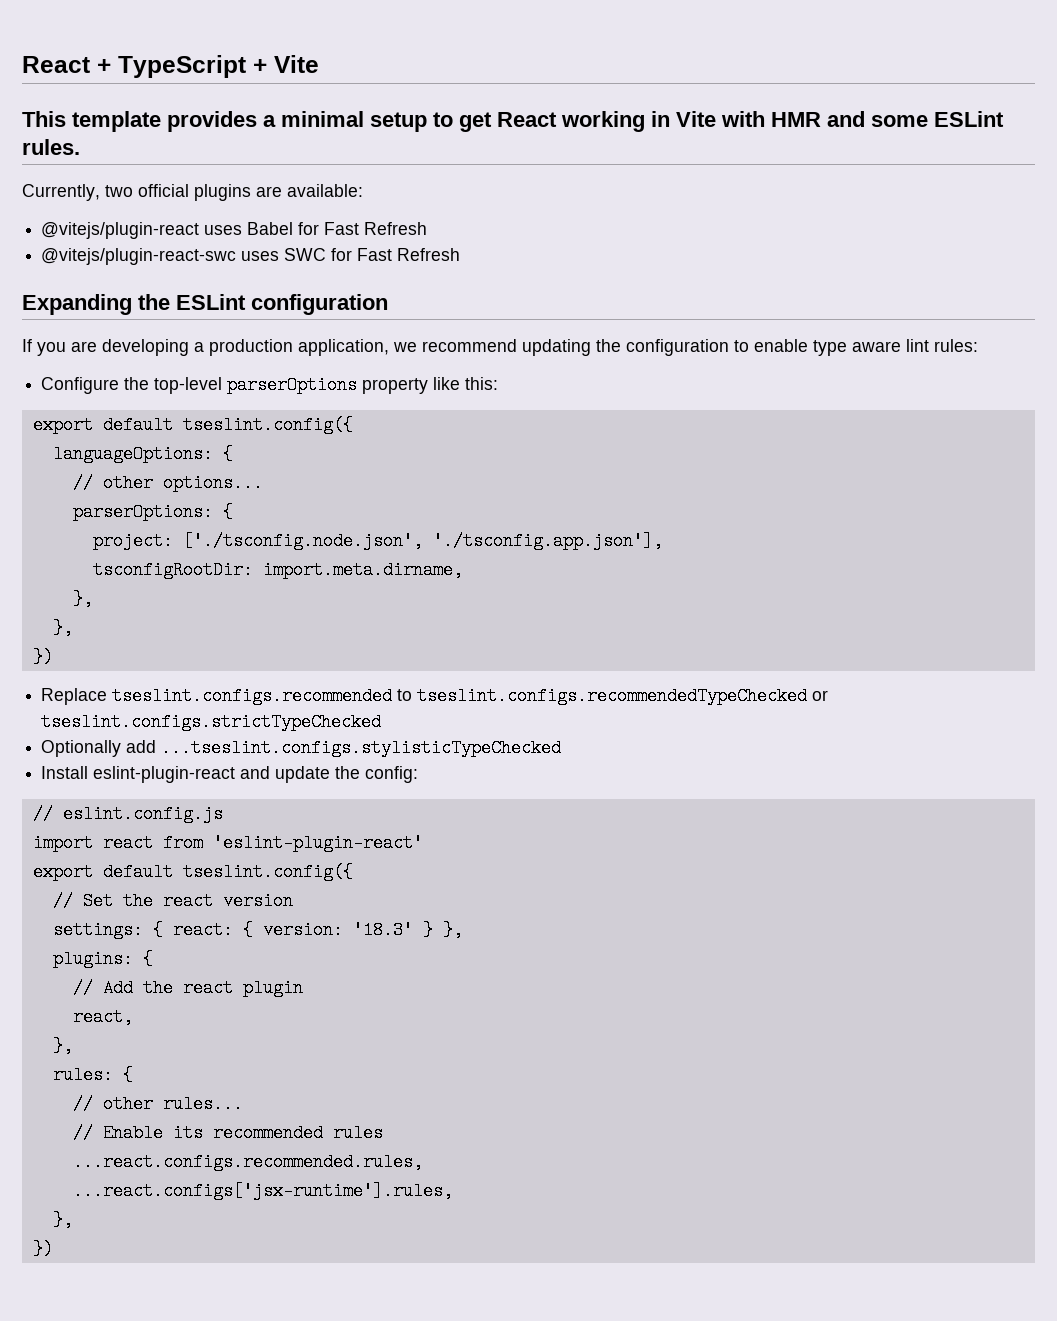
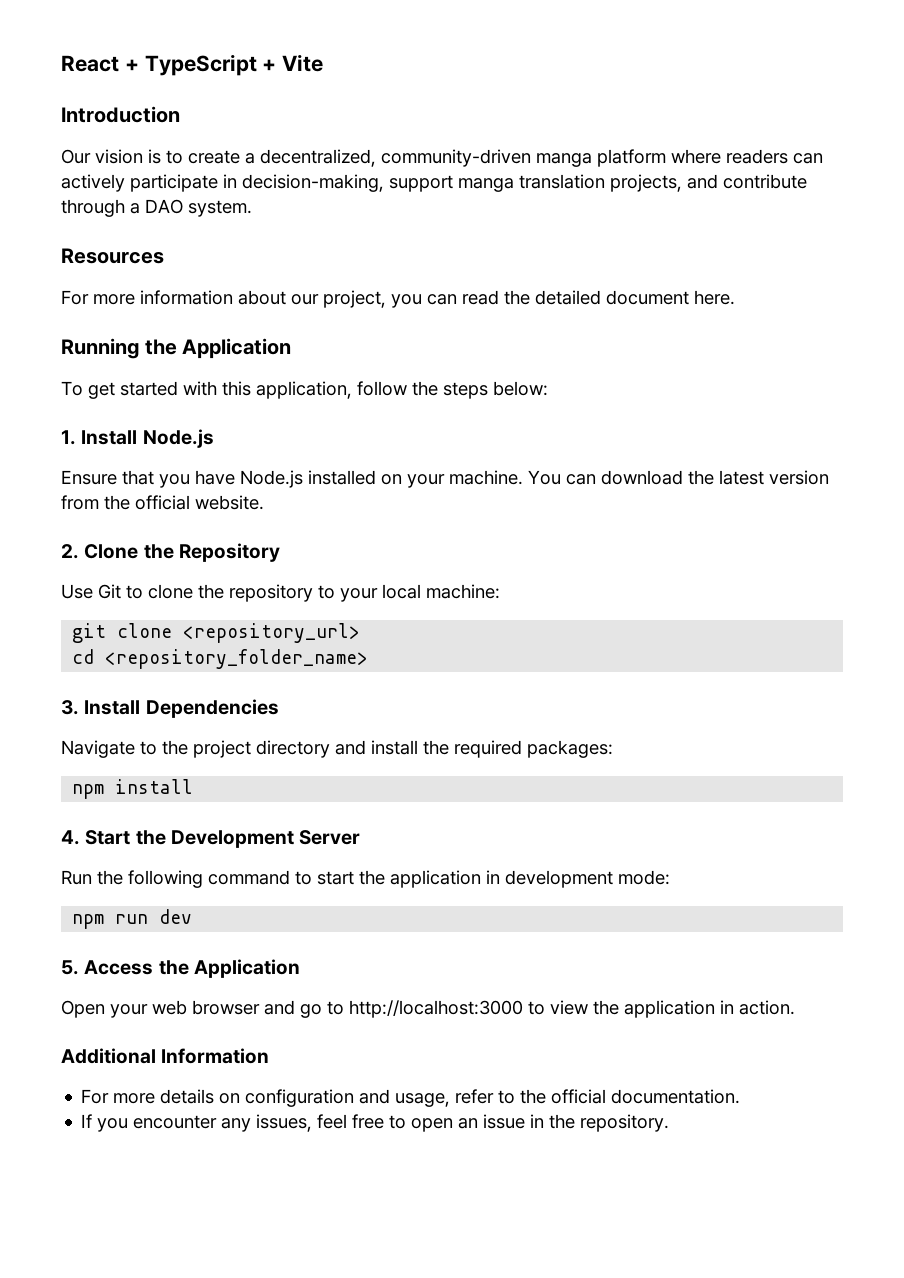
[22,111,1004,132] [22,139,80,155] [22,184,363,201] [41,222,428,239] [41,248,461,265] [22,294,388,315] [22,339,978,356] [41,376,499,394] [32,416,353,434] [52,445,233,463] [72,474,263,492] [72,503,233,521] [92,532,663,550] [92,561,463,579] [72,590,93,608] [52,619,73,637] [32,648,53,666] [41,687,829,705] [41,713,382,731] [41,739,562,757] [41,766,419,783] [32,805,223,823] [32,834,423,852] [32,863,353,881] [52,892,293,910] [52,921,463,939] [52,950,153,968] [72,979,303,997] [72,1008,133,1026] [52,1037,73,1055] [52,1066,133,1084] [72,1095,243,1113] [72,1124,383,1142] [72,1153,423,1171] [72,1182,453,1200] [52,1211,73,1229] [32,1240,53,1258] This template provides a minimal setup to get React working in Vite with HMR and some ESLint rules. // Currently, two official plugins are available: // @vitejs/plugin-react uses Babel for Fast Refresh // @vitejs/plugin-react-swc uses SWC for Fast Refresh // Expanding the ESLint configuration // If you are developing a production application, we recommend updating the configuration to enable type aware lint rules: // Configure the top-level parserOptions property like this: // export default tseslint.config({ // languageOptions: { // // other options... // parserOptions: { // project: ['./tsconfig.node.json', './tsconfig.app.json'], // tsconfigRootDir: import.meta.dirname, // }, // }, // }) // Replace tseslint.configs.recommended to tseslint.configs.recommendedTypeChecked or tseslint.configs.strictTypeChecked // Optionally add ...tseslint.configs.stylisticTypeChecked // Install eslint-plugin-react and update the config: // // eslint.config.js // import react from 'eslint-plugin-react' // export default tseslint.config({ // // Set the react version // settings: { react: { version: '18.3' } }, // plugins: { // // Add the react plugin // react, // }, // rules: { // // other rules... // // Enable its recommended rules // ...react.configs.recommended.rules, // ...react.configs['jsx-runtime'].rules, // }, // }) -> [61,106,180,123] [61,149,823,167] [61,174,807,192] [61,199,252,217] [61,248,164,264] [61,290,735,308] [61,338,292,359] [61,381,548,399] [61,429,214,448] [61,470,829,488] [61,495,264,510] [61,543,280,562] [61,584,500,602] [72,623,361,643] [72,649,369,669] [61,699,279,718] [61,740,613,758] [72,779,194,799] [61,830,361,848] [61,870,670,888] [72,909,193,929] [61,959,300,978] [61,1000,795,1018] [61,1048,270,1064] [81,1089,741,1107] [81,1114,670,1132] Introduction // Our vision is to create a decentralized, community-driven manga platform where readers can actively participate in decision-making, support manga translation projects, and contribute through a DAO system. // Resources // For more information about our project, you can read the detailed document here. // Running the Application // To get started with this application, follow the steps below: // 1. Install Node.js // Ensure that you have Node.js installed on your machine. You can download the latest version from the official website. // 2. Clone the Repository // Use Git to clone the repository to your local machine: // git clone <repository_url> // cd <repository_folder_name> // 3. Install Dependencies // Navigate to the project directory and install the required packages: // npm install // 4. Start the Development Server // Run the following command to start the application in development mode: // npm run dev // 5. Access the Application // Open your web browser and go to http://localhost:3000 to view the application in action. // Additional Information // For more details on configuration and usage, refer to the official documentation. // If you encounter any issues, feel free to open an issue in the repository.

